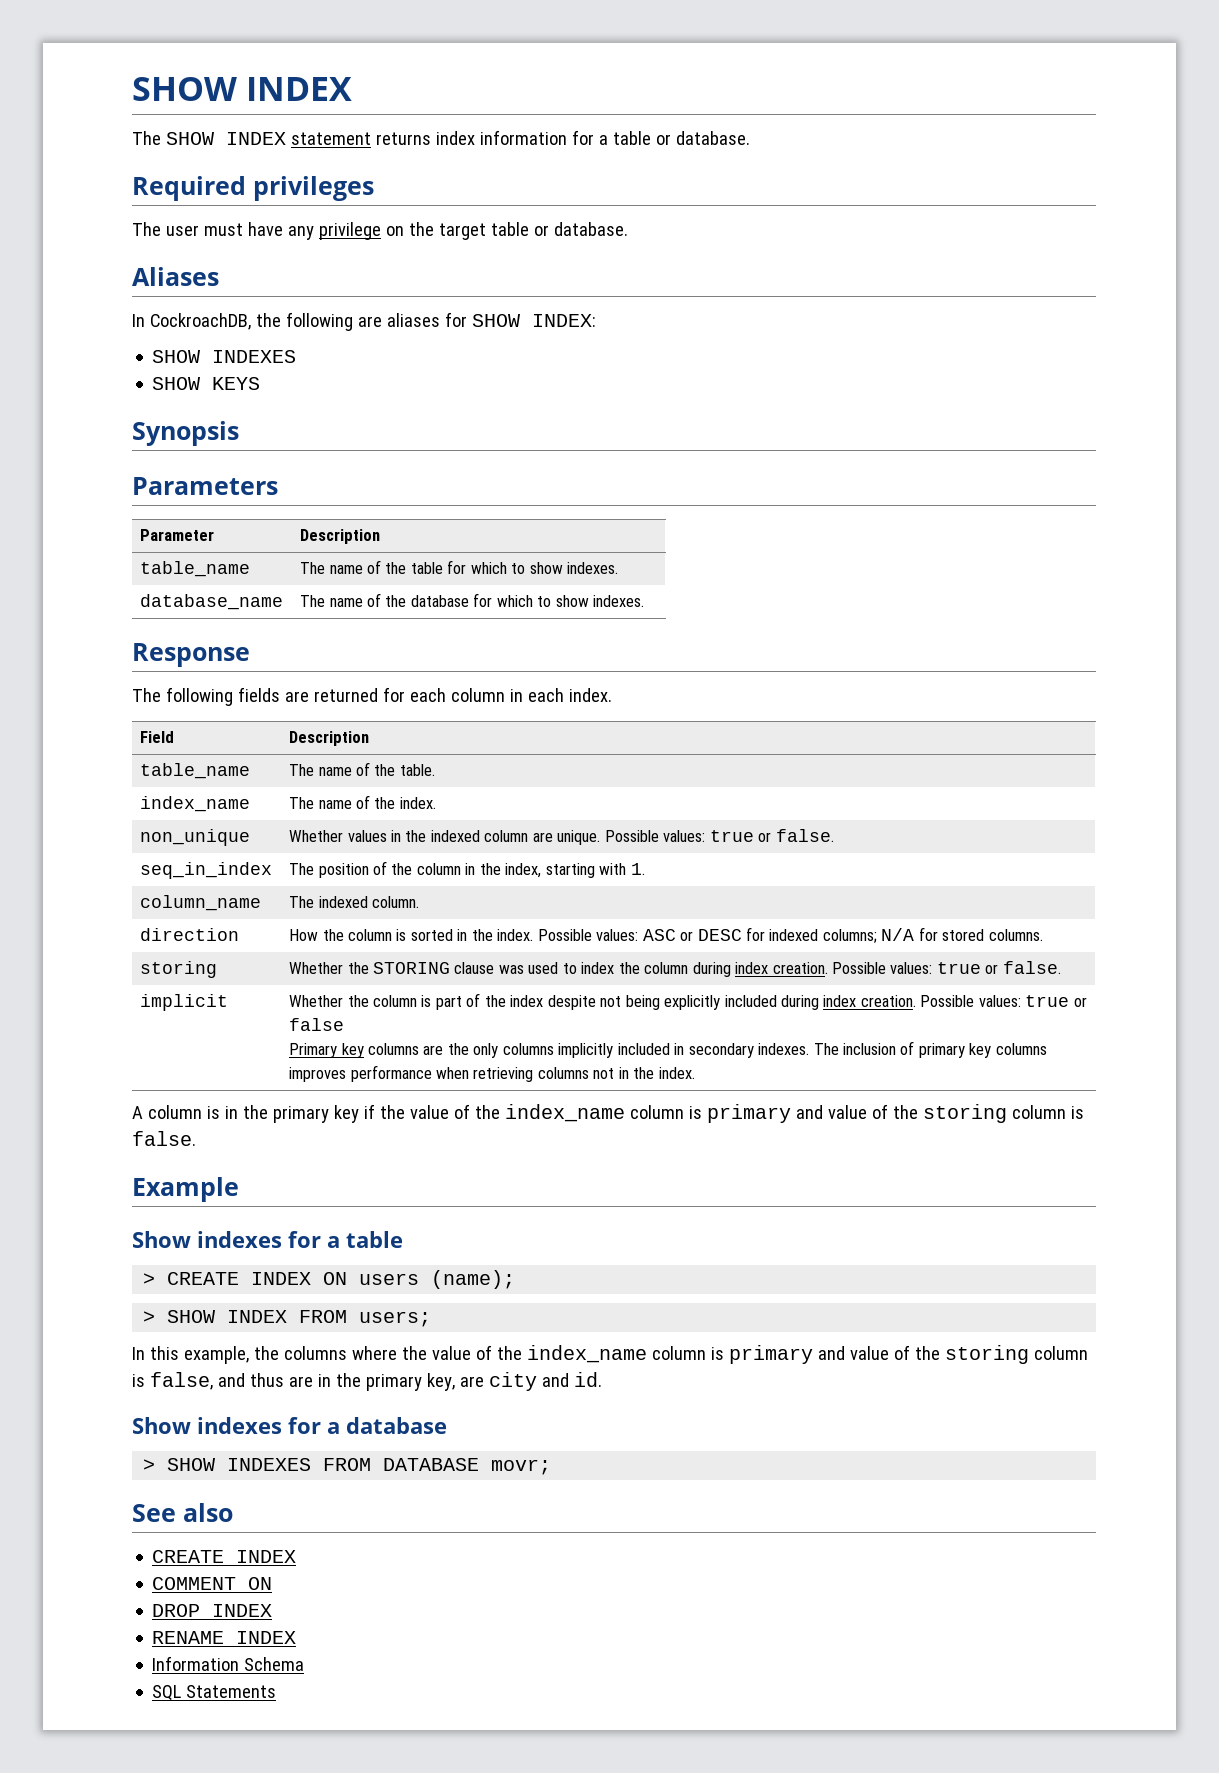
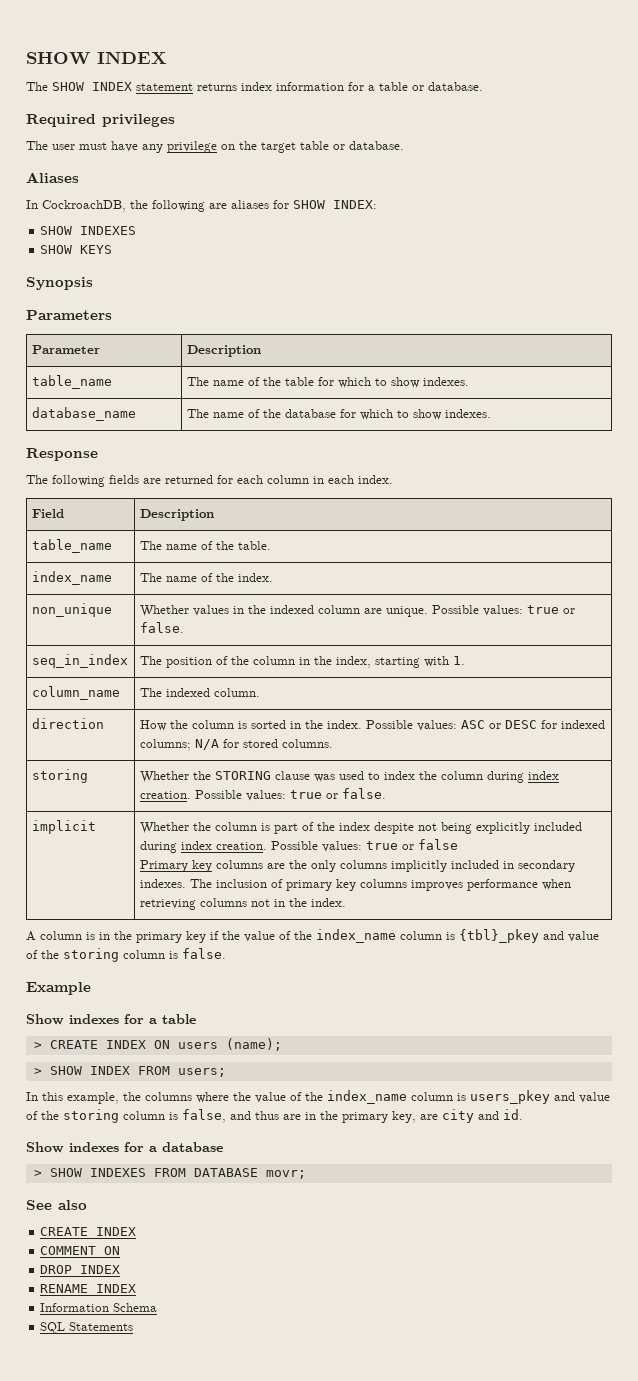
[706,1104,791,1123] primary -> [459,929,539,943] {tbl}_pkey
[728,1345,813,1364] primary -> [470,1090,550,1104] users_pkey

